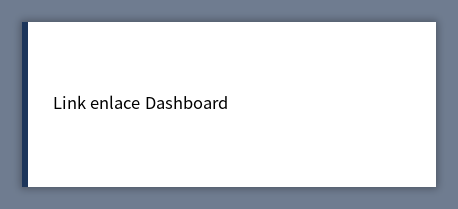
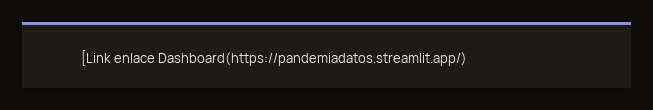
[53,95,228,109] Link enlace Dashboard -> [81,50,468,66] [Link enlace Dashboard(https://pandemiadatos.streamlit.app/)

